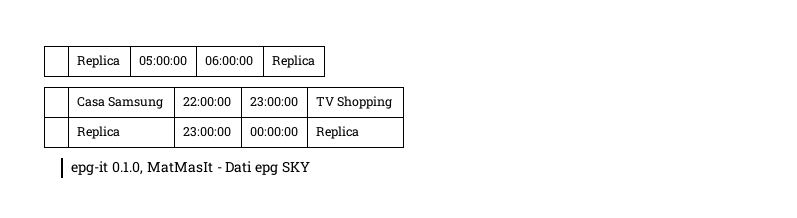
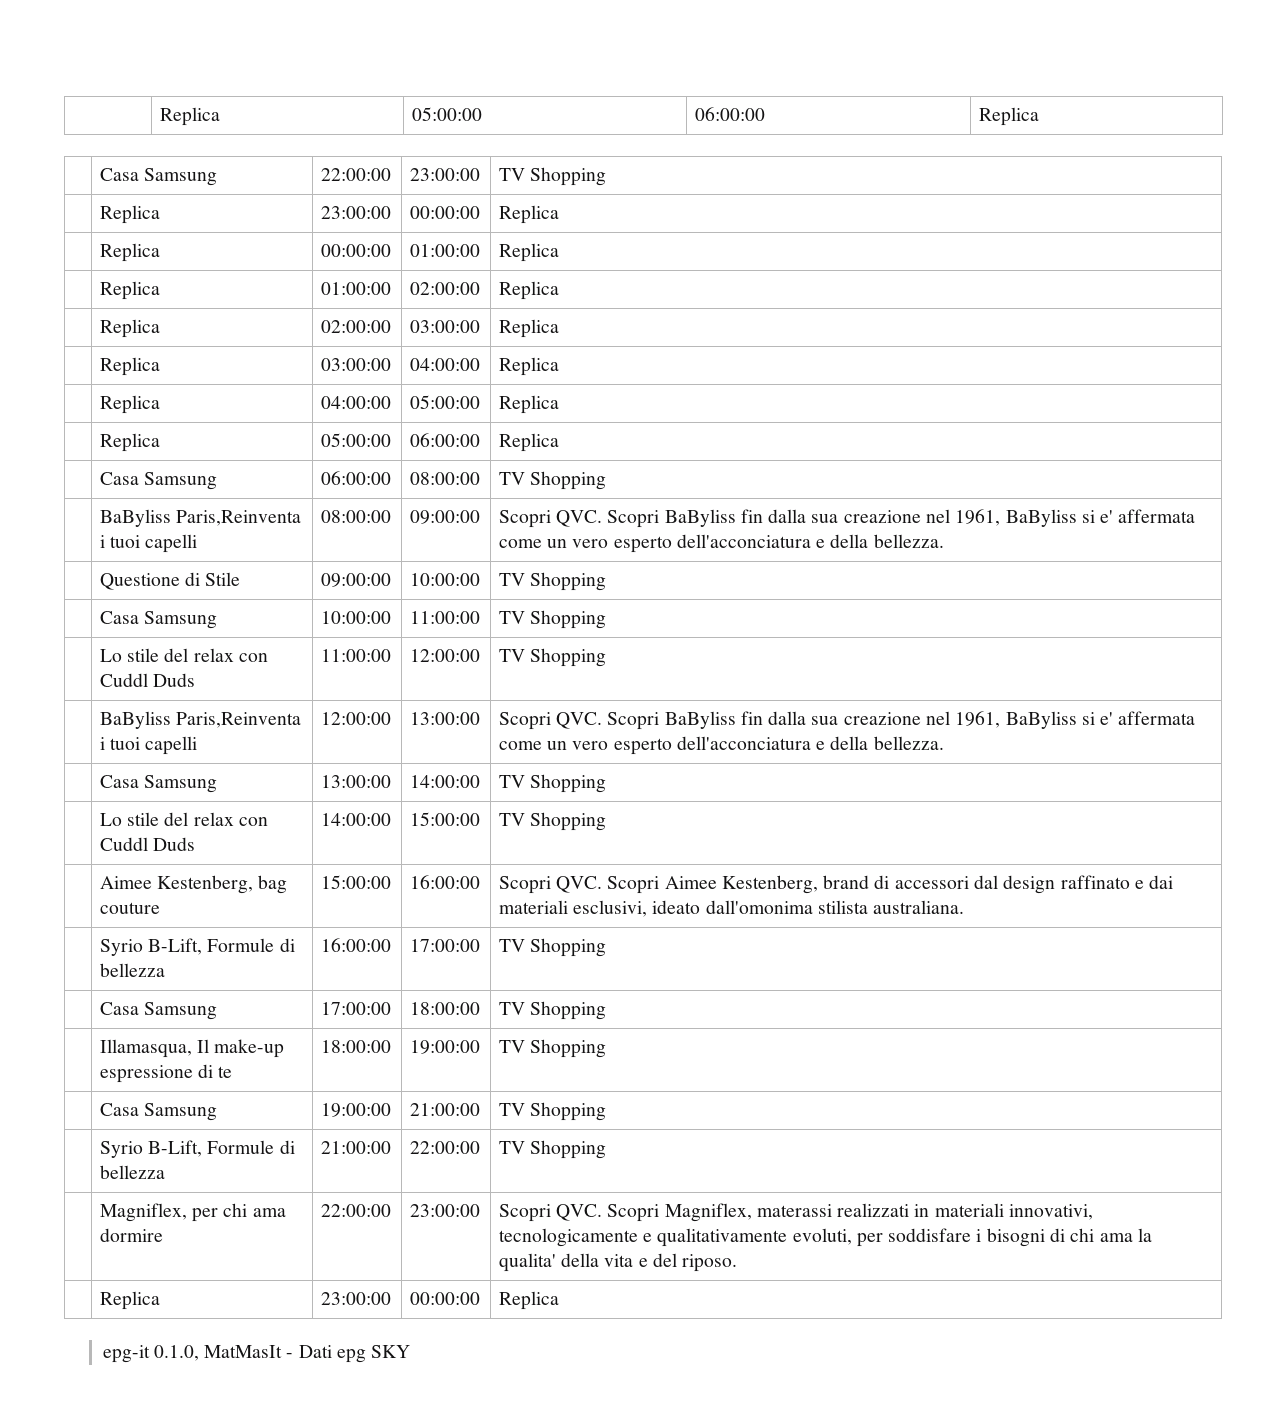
(359, 132) none -> [99,243,160,262] [320,244,391,257] [409,244,480,257] [498,243,559,262] [99,281,160,300] [320,282,391,295] [409,282,480,295] [498,281,559,300] [99,319,160,338] [320,320,391,333] [409,320,480,333] [498,319,559,338] [99,357,160,376] [320,358,391,371] [409,358,480,371] [498,357,559,376] [99,395,160,414] [320,396,391,409] [409,395,480,409] [498,395,559,414] [99,433,160,452] [320,433,391,447] [409,433,480,447] [498,433,559,452] [99,472,218,490] [320,471,391,485] [409,472,480,485] [498,471,607,490] [99,509,302,527] [99,534,198,553] [320,510,391,523] [409,510,480,524] [498,509,1196,528] [498,534,944,553] [99,572,241,590] [320,573,391,587] [409,573,480,586] [498,572,607,591] [99,611,218,629] [320,611,391,624] [409,611,480,624] [498,610,607,629] [99,648,268,662] [99,673,196,687] [320,649,391,662] [409,649,480,662] [498,648,607,667] [99,711,302,729] [99,736,198,755] [320,712,391,725] [409,712,480,725] [498,711,1196,730] [498,736,944,755] [99,775,218,793] [320,775,391,788] [409,775,480,788] [498,774,607,793] [99,812,268,826] [99,837,196,851] [320,813,391,826] [409,812,480,826] [498,812,607,831] [99,875,288,894] [99,902,160,914] [320,875,391,889] [409,875,480,889] [498,875,1174,894] [498,900,965,917] [99,938,295,956] [99,963,165,977] [320,938,391,952] [409,939,480,952] [498,938,607,957] [99,1002,218,1020] [320,1002,391,1015] [409,1002,480,1015] [498,1001,607,1020] [99,1039,285,1058] [99,1064,233,1083] [320,1040,391,1053] [409,1040,480,1054] [498,1039,607,1058] [99,1103,218,1121] [320,1103,391,1117] [409,1103,480,1116] [498,1102,607,1121] [99,1140,295,1158] [99,1165,165,1179] [320,1141,391,1154] [409,1141,480,1154] [498,1140,607,1159] [99,1203,286,1222] [99,1228,163,1242] [320,1204,391,1217] [409,1204,480,1217] [498,1203,1094,1222] [498,1228,1152,1247] [498,1253,738,1272] [99,1291,160,1310] [320,1292,391,1305] [409,1292,480,1305] [498,1291,559,1310] // | Replica | 00:00:00 | 01:00:00 | Replica // | Replica | 01:00:00 | 02:00:00 | Replica // | Replica | 02:00:00 | 03:00:00 | Replica // | Replica | 03:00:00 | 04:00:00 | Replica // | Replica | 04:00:00 | 05:00:00 | Replica // | Replica | 05:00:00 | 06:00:00 | Replica // | Casa Samsung | 06:00:00 | 08:00:00 | TV Shopping // | BaByliss Paris,Reinventa i tuoi capelli | 08:00:00 | 09:00:00 | Scopri QVC. Scopri BaByliss fin dalla sua creazione nel 1961, BaByliss si e' affermata come un vero esperto dell'acconciatura e della bellezza. // | Questione di Stile | 09:00:00 | 10:00:00 | TV Shopping // | Casa Samsung | 10:00:00 | 11:00:00 | TV Shopping // | Lo stile del relax con Cuddl Duds | 11:00:00 | 12:00:00 | TV Shopping // | BaByliss Paris,Reinventa i tuoi capelli | 12:00:00 | 13:00:00 | Scopri QVC. Scopri BaByliss fin dalla sua creazione nel 1961, BaByliss si e' affermata come un vero esperto dell'acconciatura e della bellezza. // | Casa Samsung | 13:00:00 | 14:00:00 | TV Shopping // | Lo stile del relax con Cuddl Duds | 14:00:00 | 15:00:00 | TV Shopping // | Aimee Kestenberg, bag couture | 15:00:00 | 16:00:00 | Scopri QVC. Scopri Aimee Kestenberg, brand di accessori dal design raffinato e dai materiali esclusivi, ideato dall'omonima stilista australiana. // | Syrio B-Lift, Formule di bellezza | 16:00:00 | 17:00:00 | TV Shopping // | Casa Samsung | 17:00:00 | 18:00:00 | TV Shopping // | Illamasqua, Il make-up espressione di te | 18:00:00 | 19:00:00 | TV Shopping // | Casa Samsung | 19:00:00 | 21:00:00 | TV Shopping // | Syrio B-Lift, Formule di bellezza | 21:00:00 | 22:00:00 | TV Shopping // | Magniflex, per chi ama dormire | 22:00:00 | 23:00:00 | Scopri QVC. Scopri Magniflex, materassi realizzati in materiali innovativi, tecnologicamente e qualitativamente evoluti, per soddisfare i bisogni di chi ama la qualita' della vita e del riposo. // | Replica | 23:00:00 | 00:00:00 | Replica

